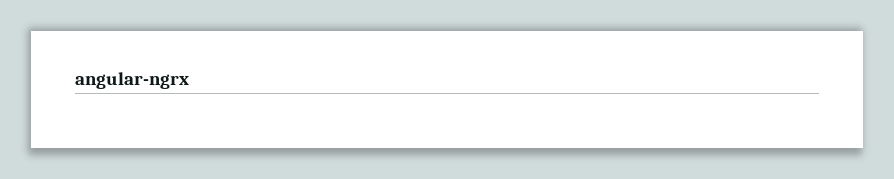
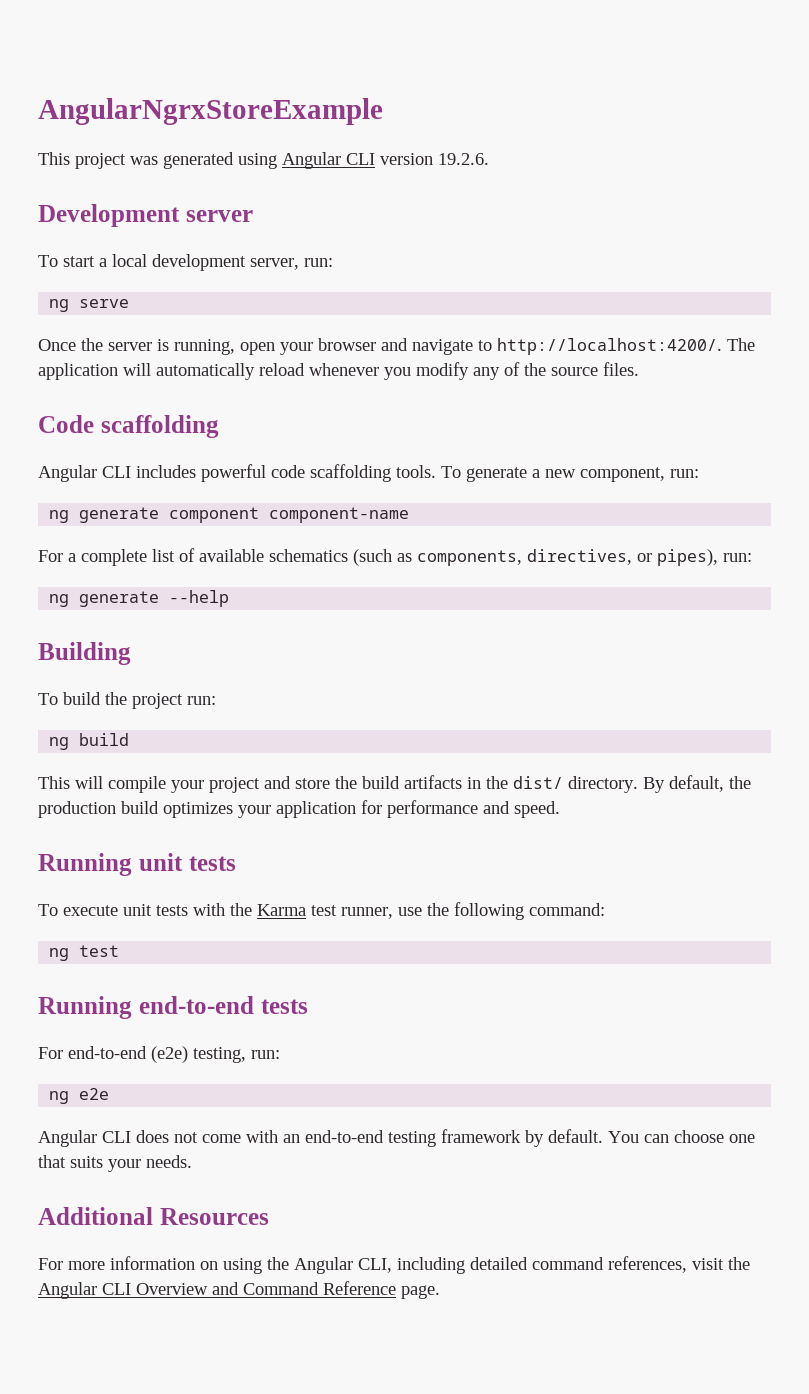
[75,72,189,89] angular-ngrx -> [38,98,383,125] [38,152,489,169] [38,204,253,227] [38,254,333,271] [49,299,130,312] [38,338,755,355] [38,362,639,380] [38,415,219,438] [38,464,699,482] [49,507,410,523] [38,548,752,566] [49,590,230,607] [38,642,131,665] [38,692,216,709] [49,733,130,750] [38,775,751,793] [38,800,560,818] [38,853,236,876] [38,902,605,920] [49,945,120,961] [38,996,308,1019] [38,1046,280,1063] [49,1088,110,1104] [38,1129,755,1147] [38,1155,192,1172] [38,1207,269,1225] [38,1256,750,1274] [38,1281,440,1299] AngularNgrxStoreExample // This project was generated using Angular CLI version 19.2.6. // Development server // To start a local development server, run: // ng serve // Once the server is running, open your browser and navigate to http://localhost:4200/. The application will automatically reload whenever you modify any of the source files. // Code scaffolding // Angular CLI includes powerful code scaffolding tools. To generate a new component, run: // ng generate component component-name // For a complete list of available schematics (such as components, directives, or pipes), run: // ng generate --help // Building // To build the project run: // ng build // This will compile your project and store the build artifacts in the dist/ directory. By default, the production build optimizes your application for performance and speed. // Running unit tests // To execute unit tests with the Karma test runner, use the following command: // ng test // Running end-to-end tests // For end-to-end (e2e) testing, run: // ng e2e // Angular CLI does not come with an end-to-end testing framework by default. You can choose one that suits your needs. // Additional Resources // For more information on using the Angular CLI, including detailed command references, visit the Angular CLI Overview and Command Reference page.

